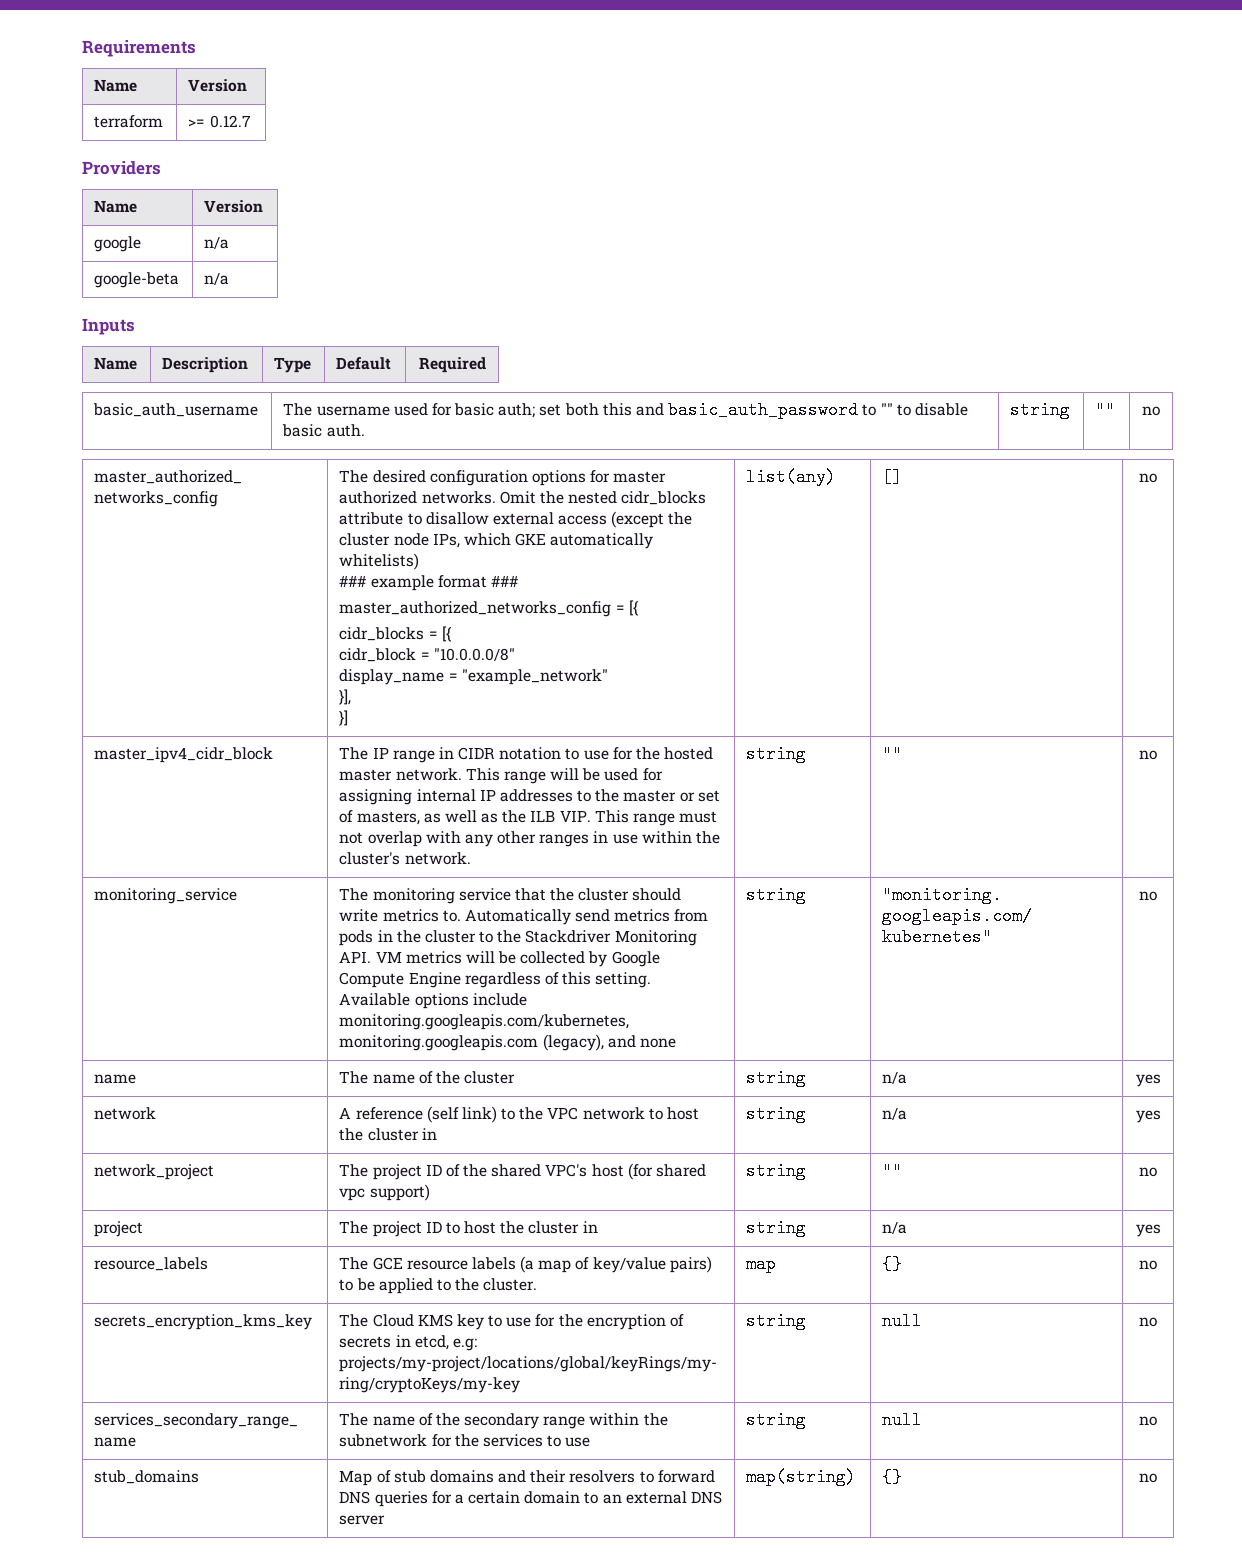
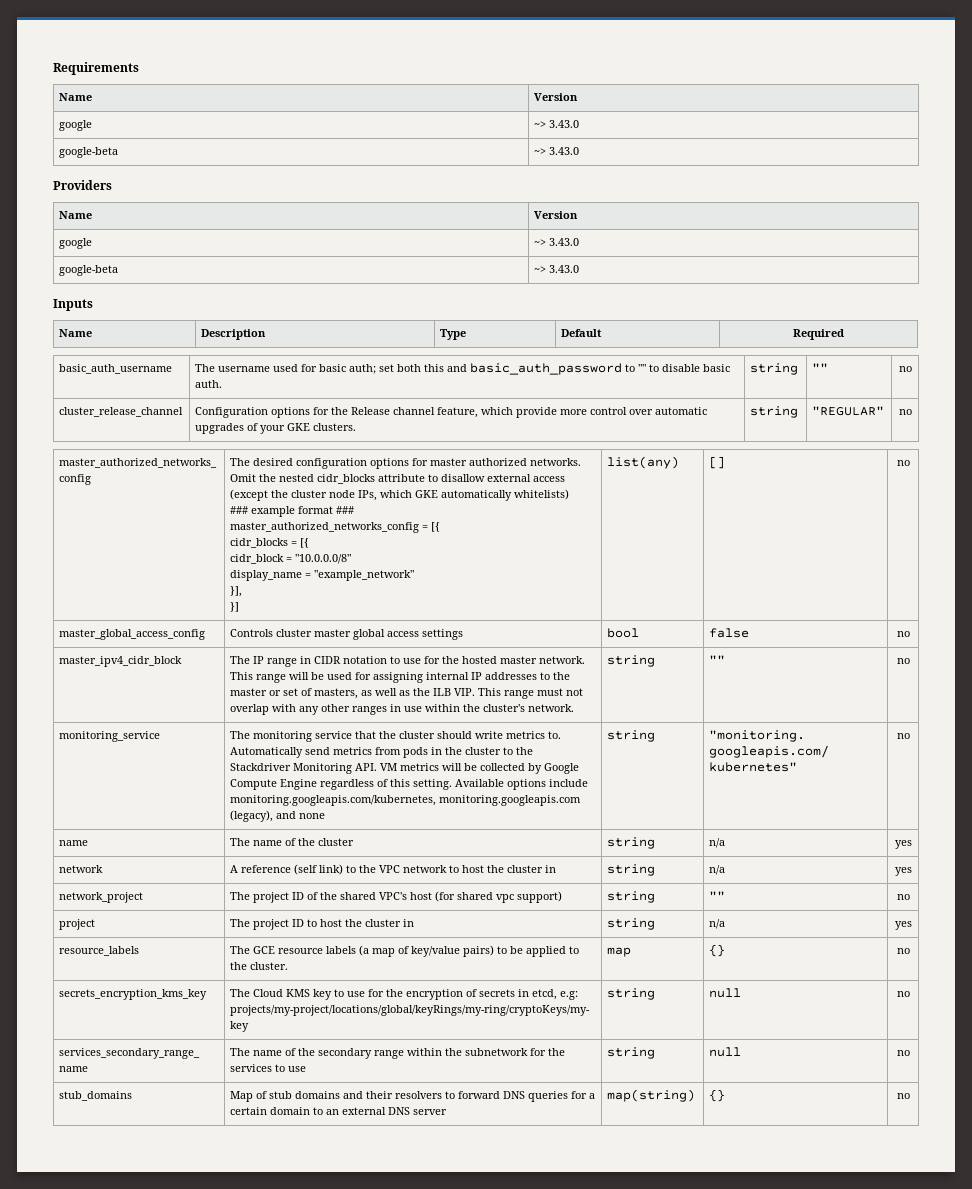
[94,115,164,128] [188,115,251,128] terraform | >= 0.12.7 -> [59,120,93,131] [534,120,580,128] [59,147,119,158] [534,147,580,155] google | ~> 3.43.0 // google-beta | ~> 3.43.0
[204,236,230,249] [94,272,180,288] [204,272,230,285] n/a // google-beta | n/a -> [534,238,580,246] [59,265,119,276] [534,265,580,273] ~> 3.43.0 // google-beta | ~> 3.43.0
(1160, 411) none -> [59,407,184,417] [195,407,708,418] [195,423,357,434] [750,406,799,418] [812,406,885,416] [898,409,912,415] // cluster_release_channel | Configuration options for the Release channel feature, which provide more control over automatic upgrades of your GKE clusters. | string | "REGULAR" | no
(1157, 478) none -> [59,629,206,640] [230,629,464,640] [607,628,640,638] [709,628,750,638] [896,631,910,637] // master_global_access_config | Controls cluster master global access settings | bool | false | no

